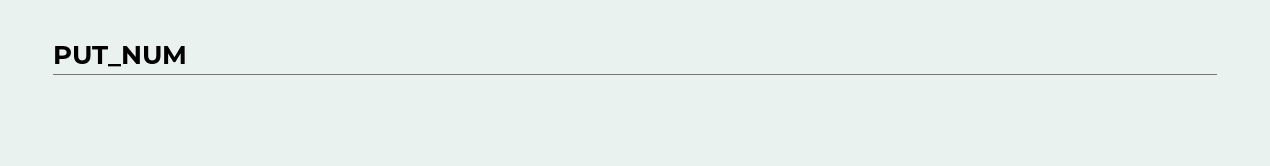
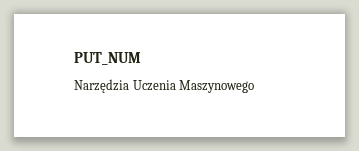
(187, 56) none -> [74,79,255,93] // Narzędzia Uczenia Maszynowego

